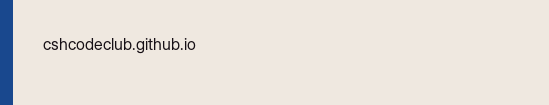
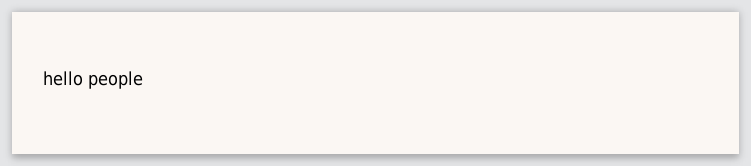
[43,38,196,54] cshcodeclub.github.io -> [43,71,143,89] hello people

